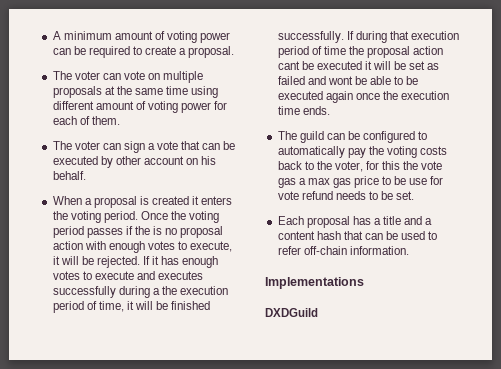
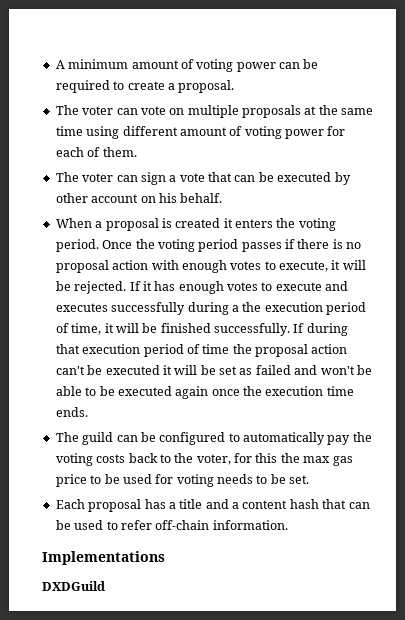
[134,226,150,235] the -> [297,239,330,249] there
[277,61,300,70] cant -> [55,366,85,375] can't
[327,76,353,85] wont -> [320,366,355,375] won't
[421,161,443,170] [277,178,306,188] vote gas a -> (300, 458) none
[409,176,444,185] [277,191,333,200] use for vote refund -> [122,474,214,487] used for voting

